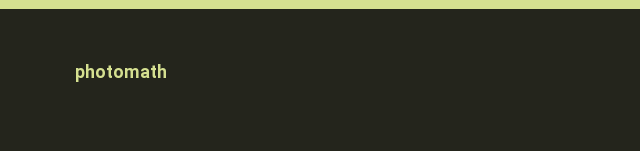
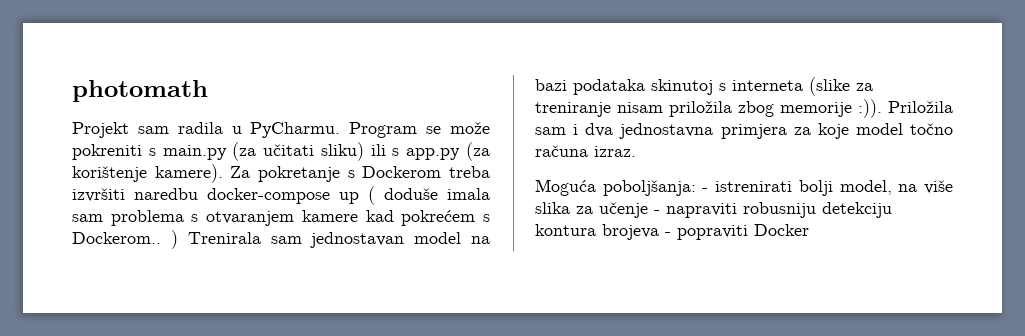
(167, 73) none -> [72,122,490,138] [72,142,490,161] [72,164,491,183] [72,186,490,205] [72,210,491,226] [72,230,490,249] [535,77,873,96] [535,99,953,118] [535,123,953,139] [535,145,636,157] [535,179,953,196] [535,202,892,218] [535,224,809,240] // Projekt sam radila u PyCharmu. Program se može pokreniti s main.py (za učitati sliku) ili s app.py (za korištenje kamere). Za pokretanje s Dockerom treba izvršiti naredbu docker-compose up ( doduše imala sam problema s otvaranjem kamere kad pokrećem s Dockerom.. ) Trenirala sam jednostavan model na bazi podataka skinutoj s interneta (slike za treniranje nisam priložila zbog memorije :)). Priložila sam i dva jednostavna primjera za koje model točno računa izraz. // Moguća poboljšanja: - istrenirati bolji model, na više slika za učenje - napraviti robusniju detekciju kontura brojeva - popraviti Docker

